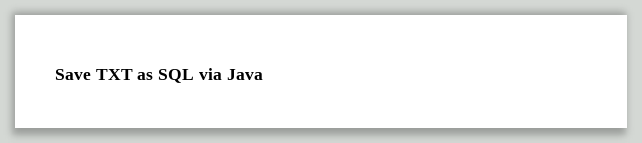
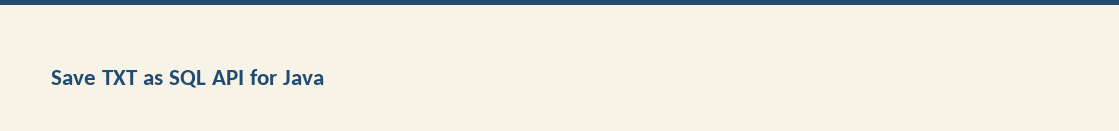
[198,68,222,80] via -> [212,69,278,85] API for

